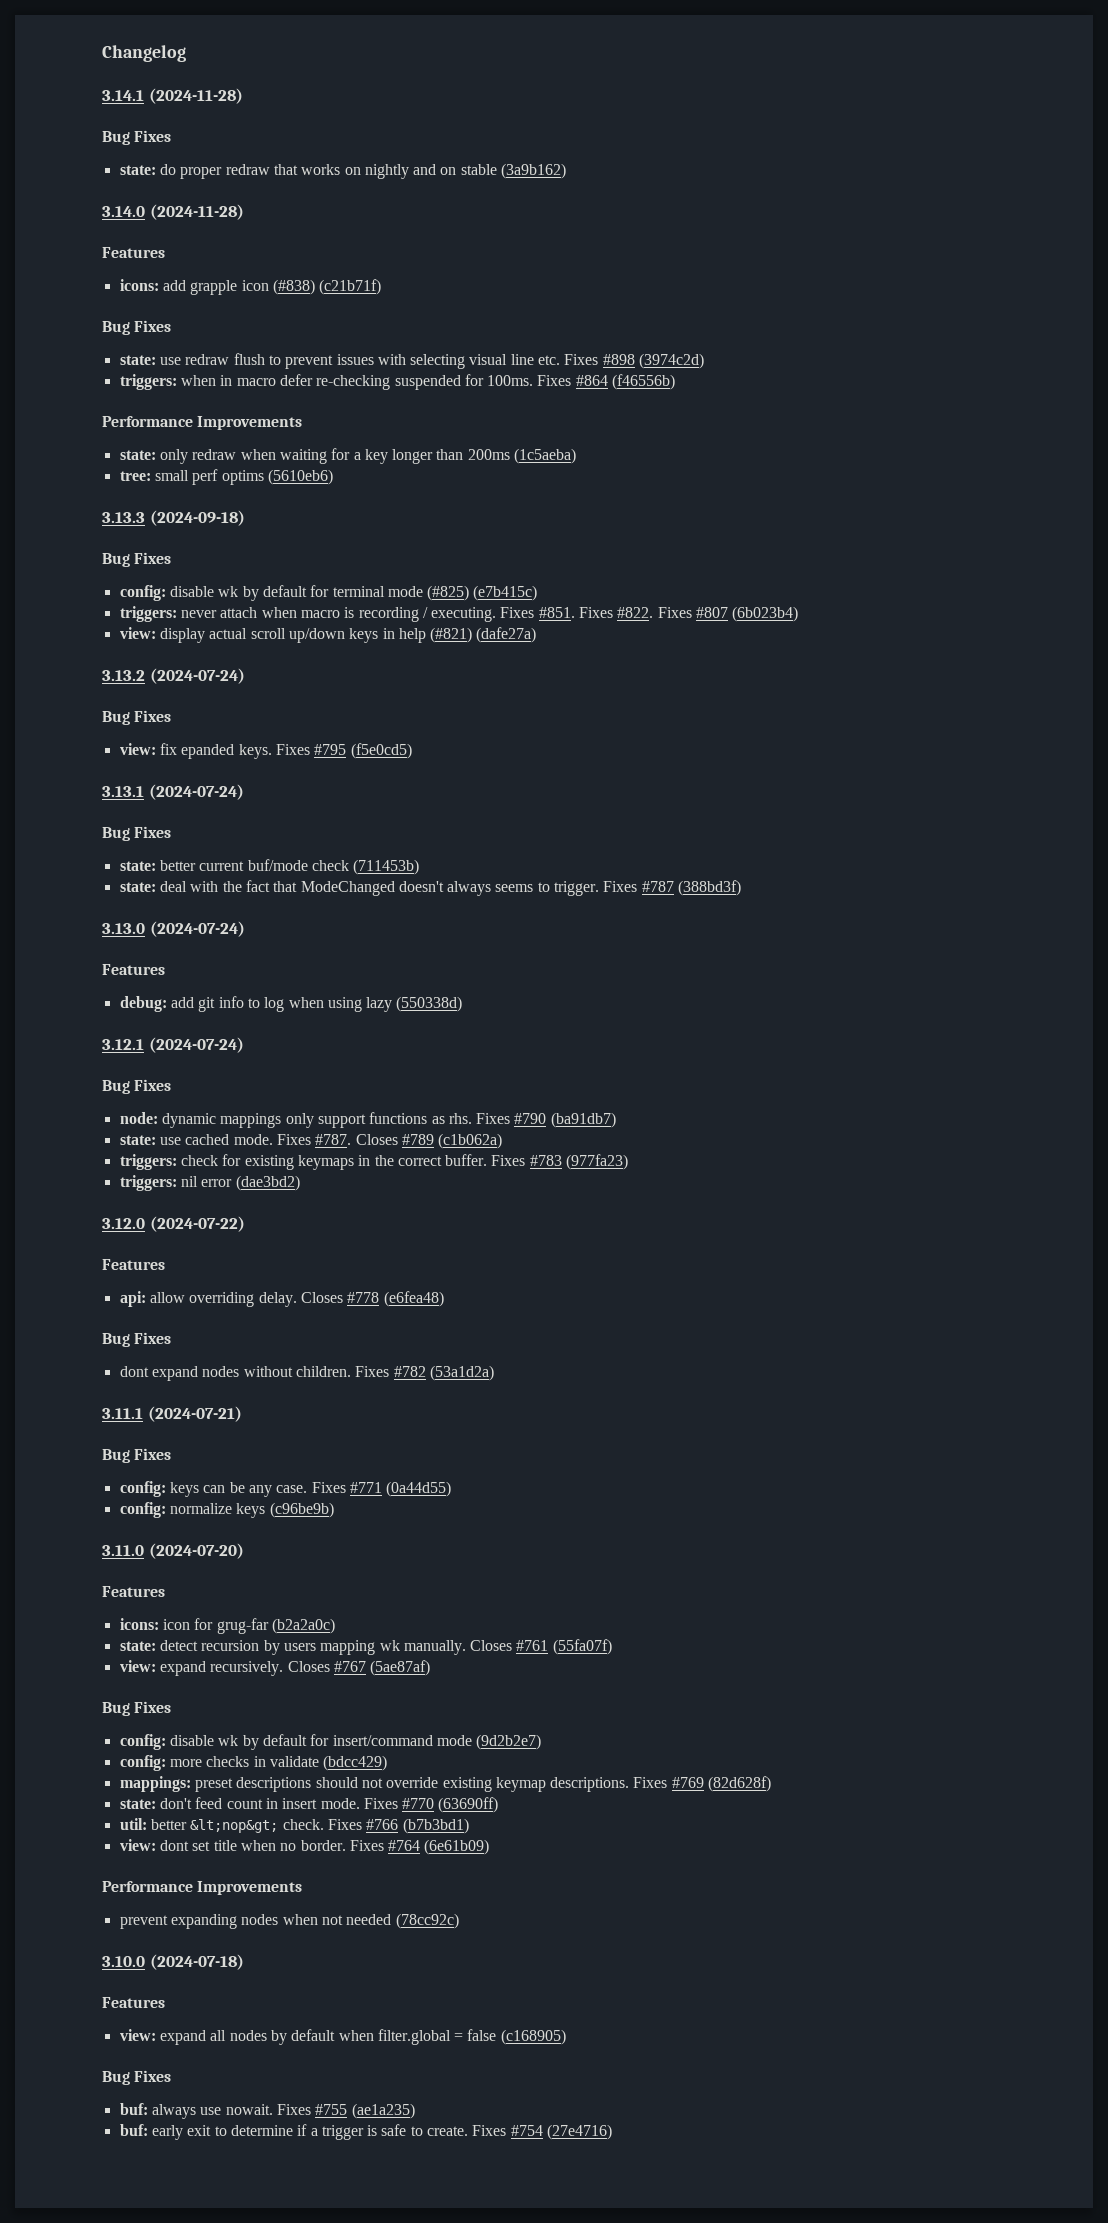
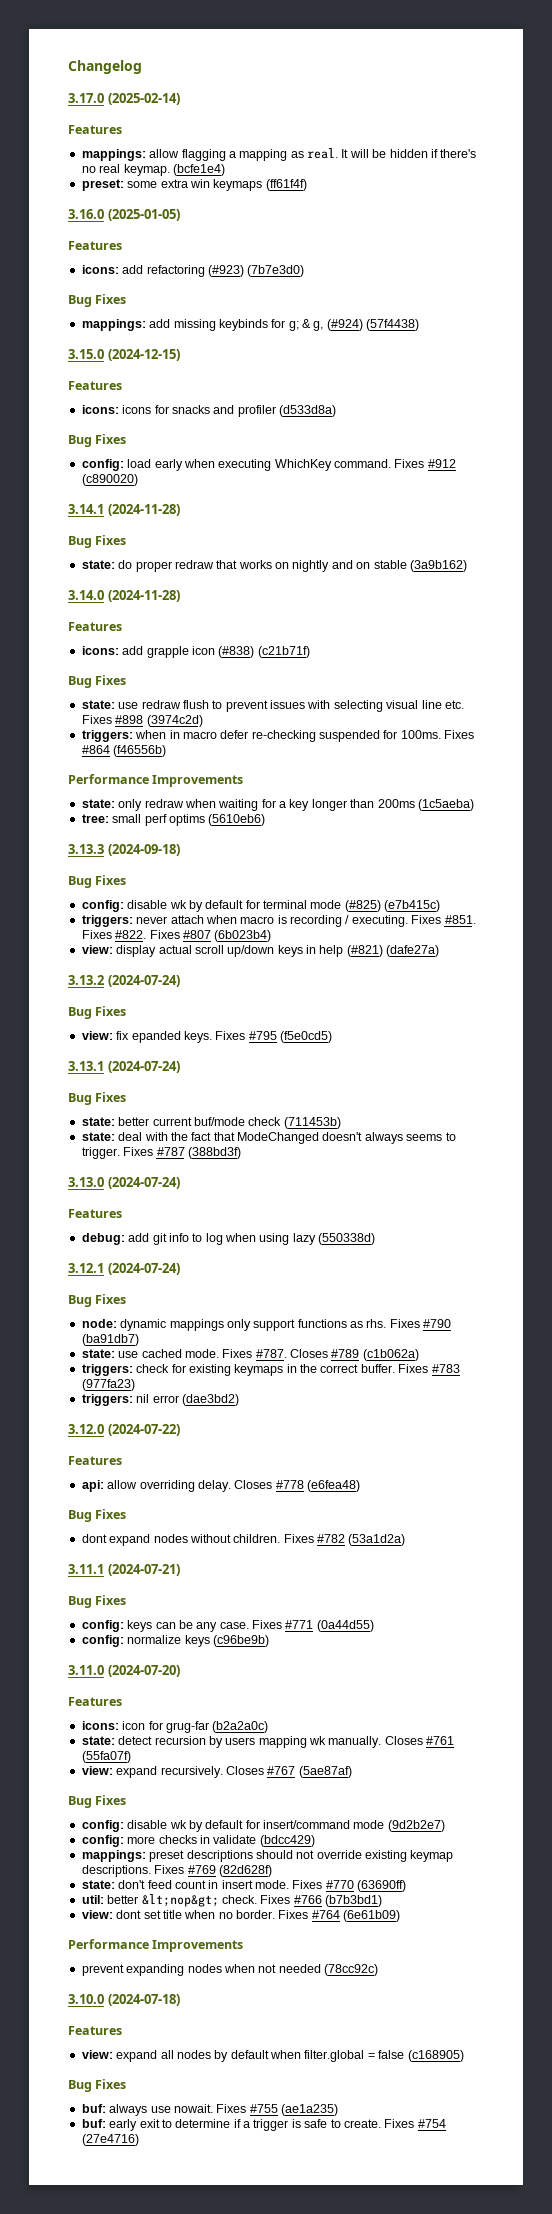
(186, 53) none -> [68,93,180,105] [68,125,122,134] [81,148,477,161] [81,164,225,176] [81,179,307,191] [68,209,180,221] [68,241,122,250] [81,265,305,277] [68,294,127,307] [81,319,420,331] [68,349,180,361] [68,381,122,390] [81,405,336,417] [68,434,127,447] [81,459,456,471] [81,474,138,486] // 3.17.0 (2025-02-14) // Features // mappings: allow flagging a mapping as real. It will be hidden if there's no real keymap. (bcfe1e4) // preset: some extra win keymaps (ff61f4f) // 3.16.0 (2025-01-05) // Features // icons: add refactoring (#923) (7b7e3d0) // Bug Fixes // mappings: add missing keybinds for g; & g, (#924) (57f4438) // 3.15.0 (2024-12-15) // Features // icons: icons for snacks and profiler (d533d8a) // Bug Fixes // config: load early when executing WhichKey command. Fixes #912 (c890020)

